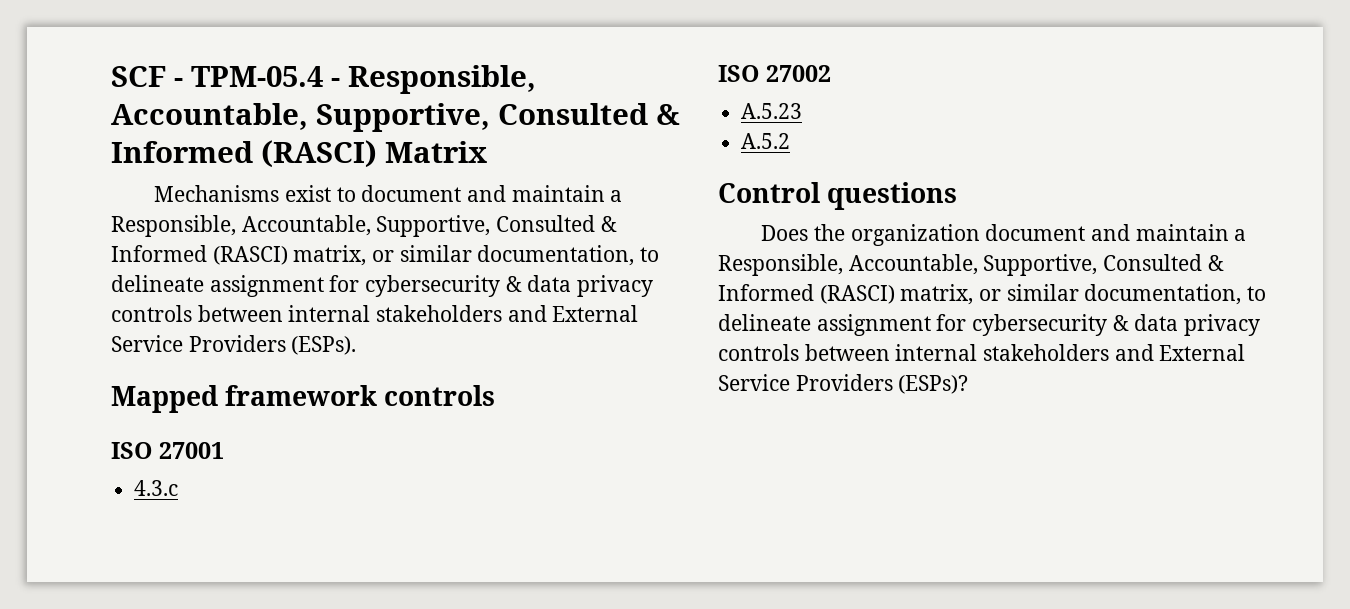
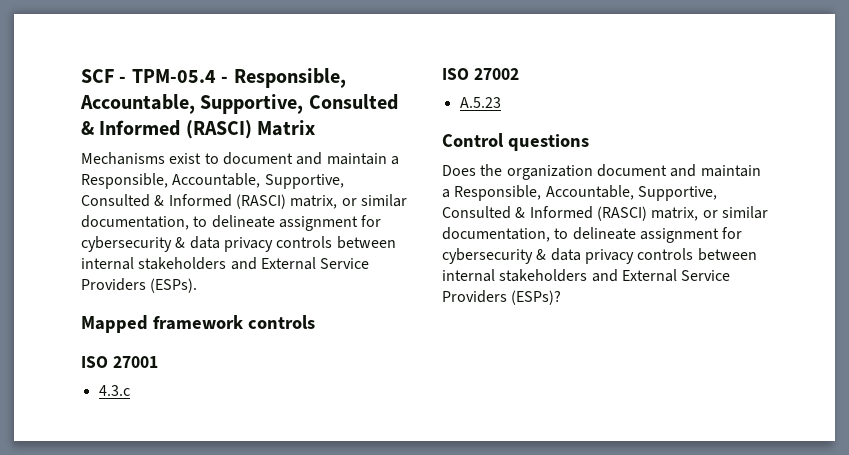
[741,133,791,149] // A.5.2 -> (501, 102) none

